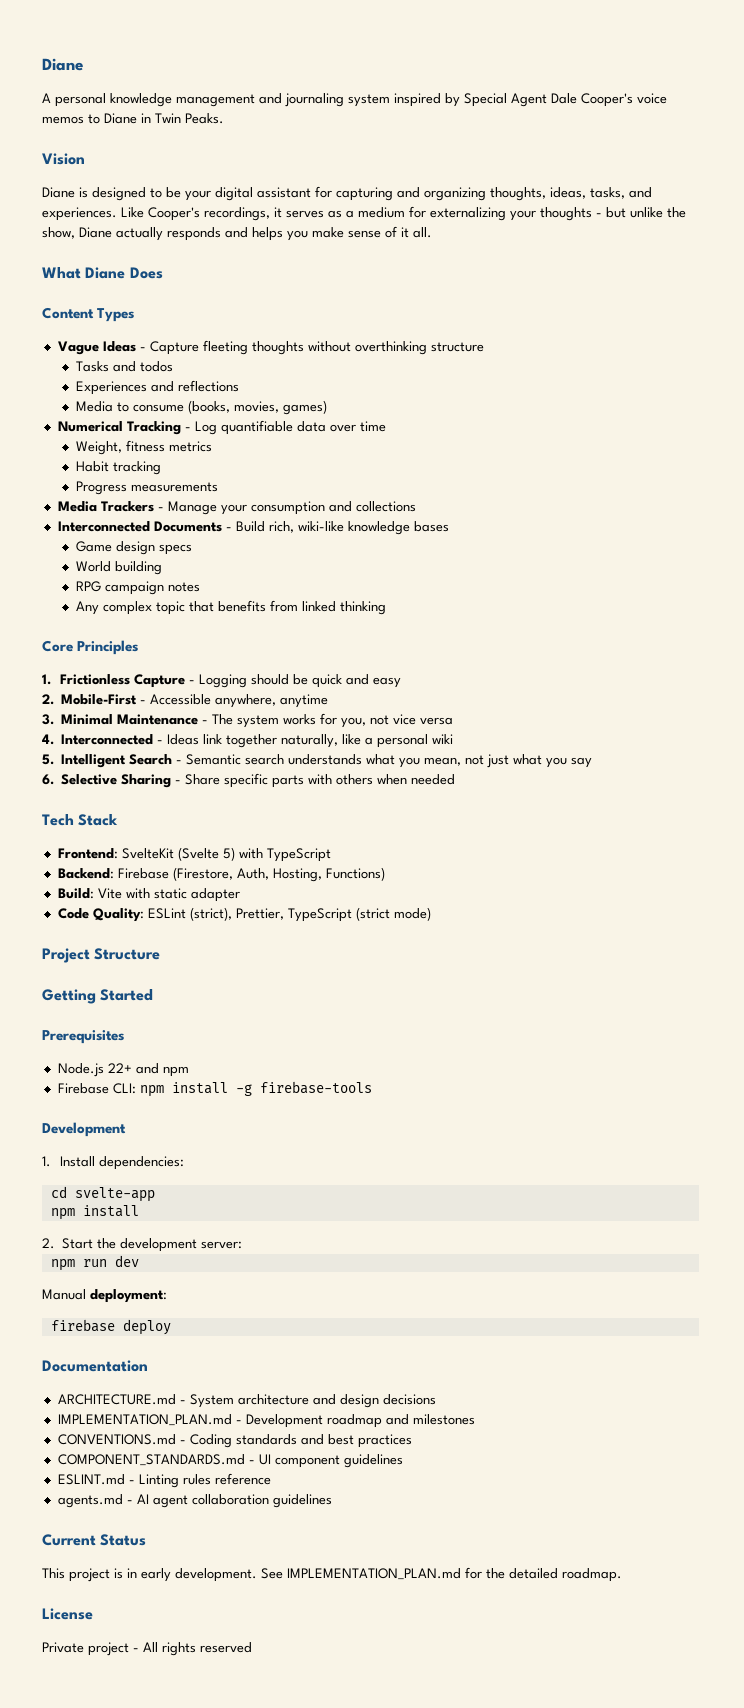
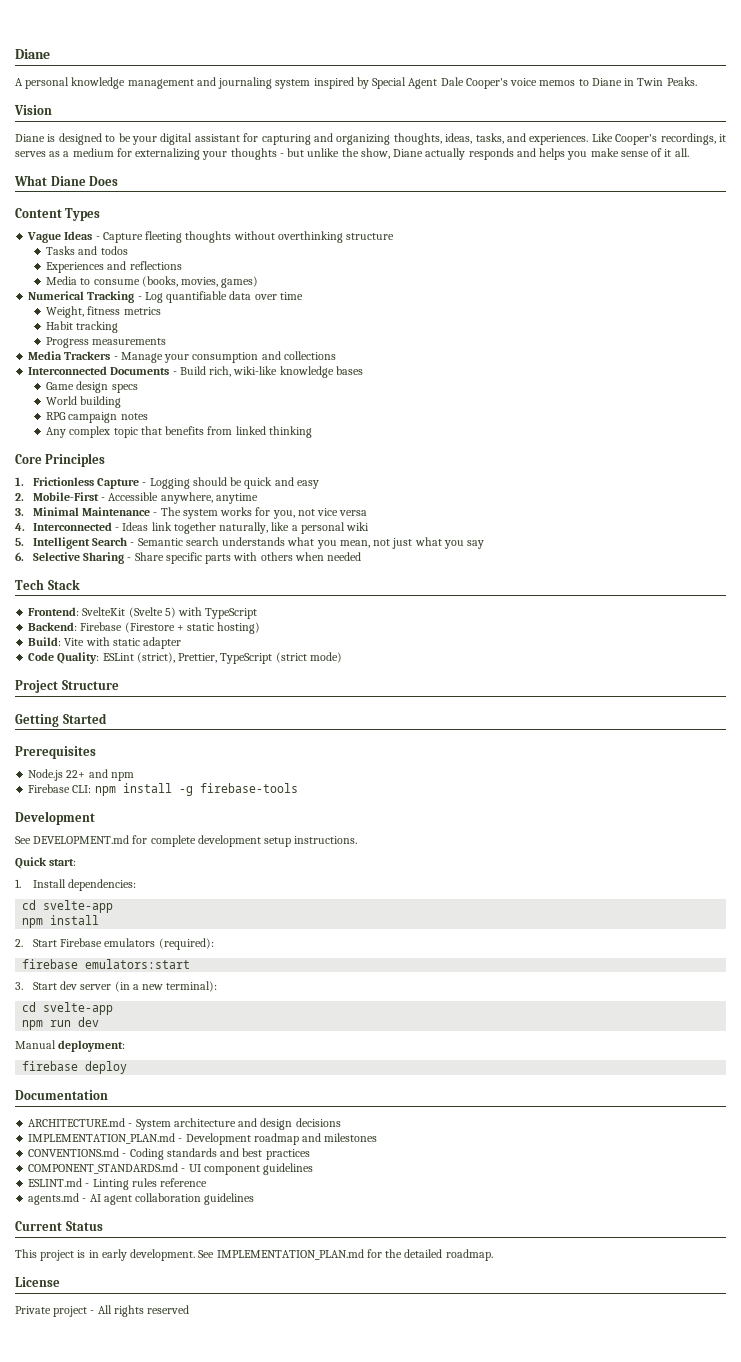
[172,867,385,882] (Firestore, Auth, Hosting, Functions) -> [124,622,261,634] (Firestore + static hosting)
(126, 1129) none -> [15,835,358,847] [15,857,77,869] // See DEVELOPMENT.md for complete development setup instructions. // Quick start:
[97,1238,243,1252] the development server: -> [60,938,214,950] [22,959,191,969] [15,981,218,992] [22,1002,114,1015] Firebase emulators (required): // firebase emulators:start // 3. Start dev server (in a new terminal): // cd svelte-app

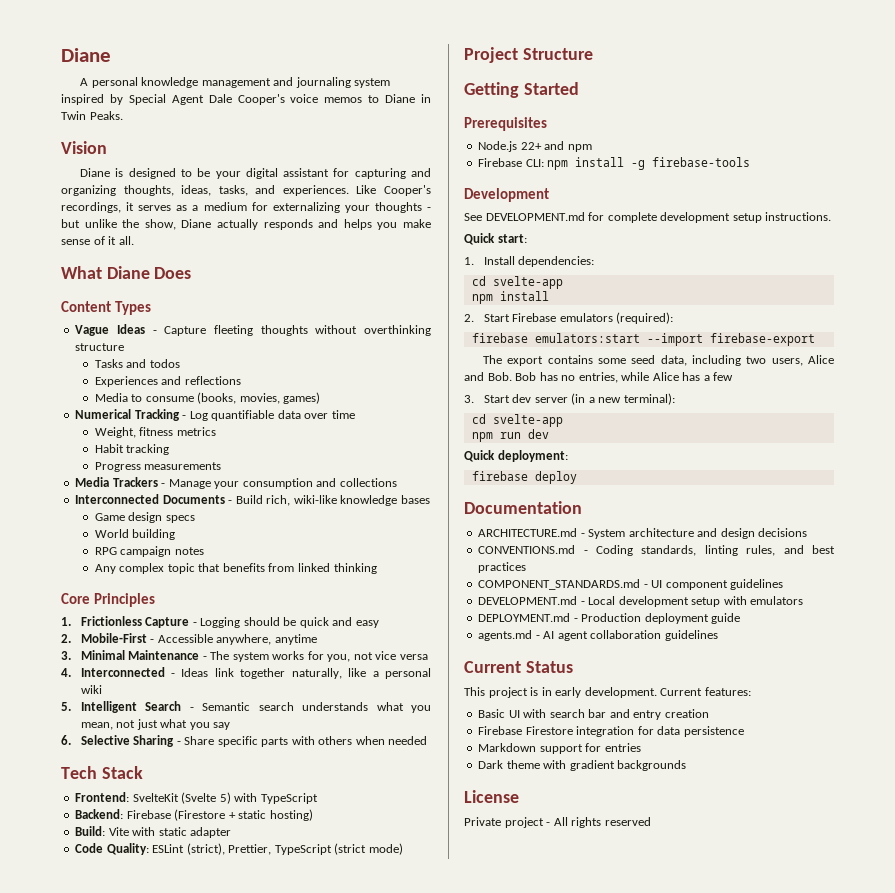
(191, 964) none -> [646,333,815,346] [483,355,834,366] [464,372,734,383] --import firebase-export // The export contains some seed data, including two users, Alice and Bob. Bob has no entries, while Alice has a few
[15,1040,56,1049] Manual -> [464,450,495,462] Quick
[28,1133,378,1145] // IMPLEMENTATION_PLAN.md - Development roadmap and milestones -> (808, 532) none
[166,1148,217,1157] standards -> [641,545,776,556] standards, linting rules,
[28,1178,208,1190] ESLINT.md - Linting rules reference -> [478,596,804,607] [478,613,741,624] DEVELOPMENT.md - Local development setup with emulators // DEPLOYMENT.md - Production deployment guide
[198,1249,493,1261] See IMPLEMENTATION_PLAN.md for the detailed roadmap. -> [660,687,751,696] [478,709,709,720] [478,726,744,737] [478,743,641,754] [478,760,687,771] Current features: // Basic UI with search bar and entry creation // Firebase Firestore integration for data persistence // Markdown support for entries // Dark theme with gradient backgrounds

